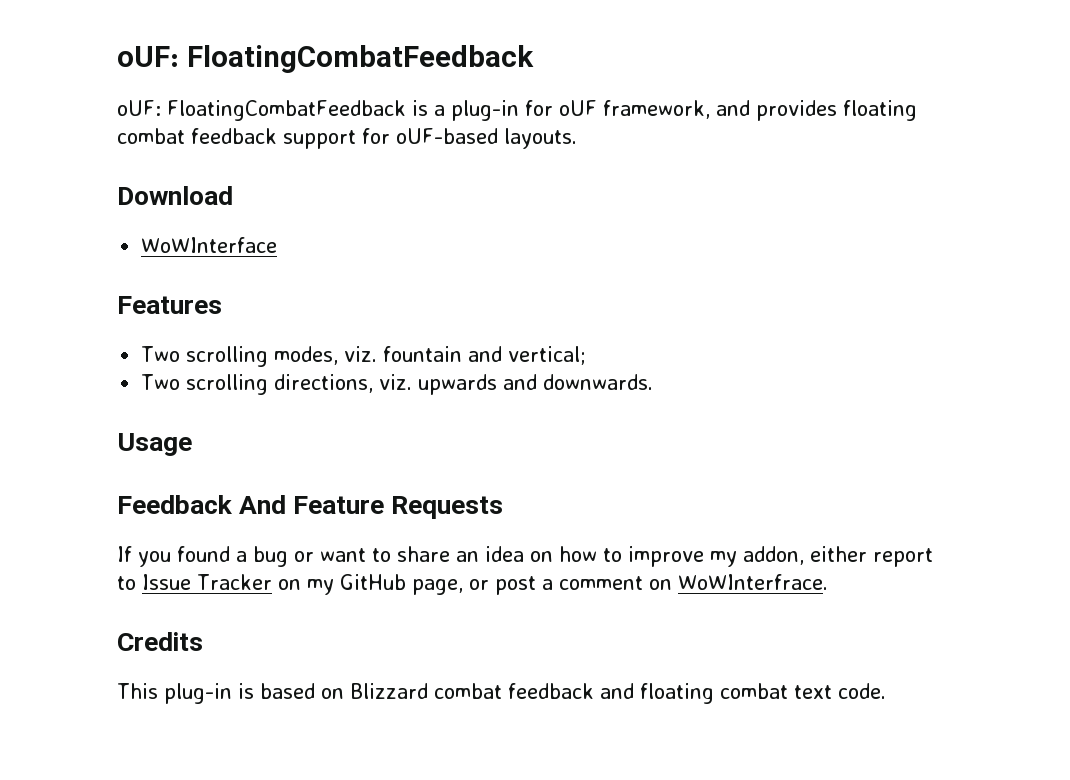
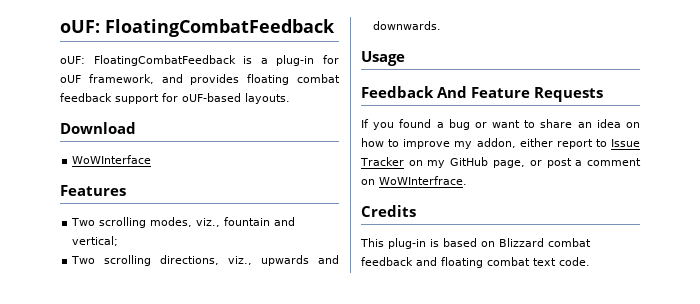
[344,346,378,362] viz. -> [196,218,221,227] viz.,
[379,374,413,390] viz. -> [228,256,253,265] viz.,

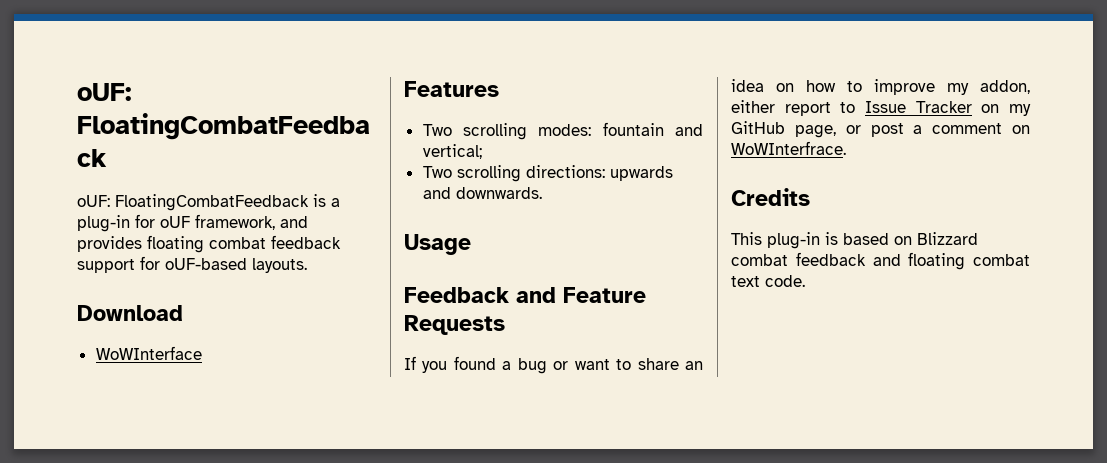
[150,217,221,227] modes, viz., -> [538,124,592,136] modes:
[160,255,253,265] directions, viz., -> [525,165,605,178] directions:
[437,86,468,98] And -> [516,287,556,303] and

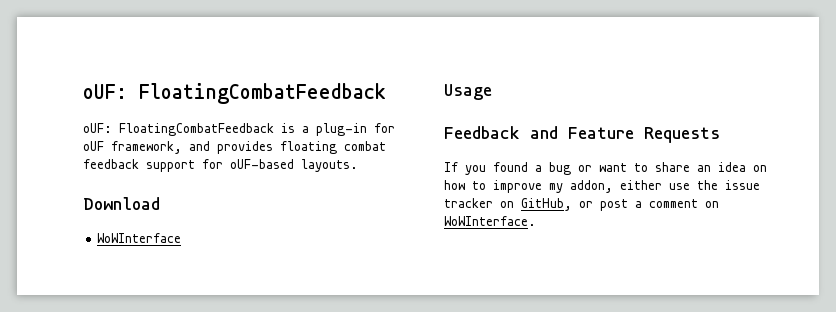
[404,81,499,97] [422,122,703,140] [422,144,482,159] [422,165,673,182] [422,187,542,199] // Features // Two scrolling modes: fountain and vertical; // Two scrolling directions: upwards and downwards. -> (182, 238) none
[784,101,1031,116] [731,121,836,138] report to Issue Tracker on my GitHub page, -> [669,180,760,190] [444,198,572,211] use the issue tracker on GitHub,
[731,141,846,155] [731,188,810,206] [731,232,978,249] [731,252,1030,270] [731,275,805,287] WoWInterfrace. // Credits // This plug-in is based on Blizzard combat feedback and floating combat text code. -> [444,216,536,226] WoWInterface.

